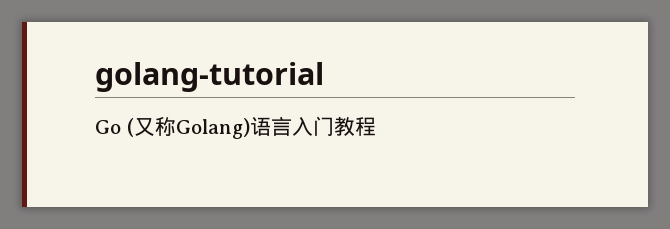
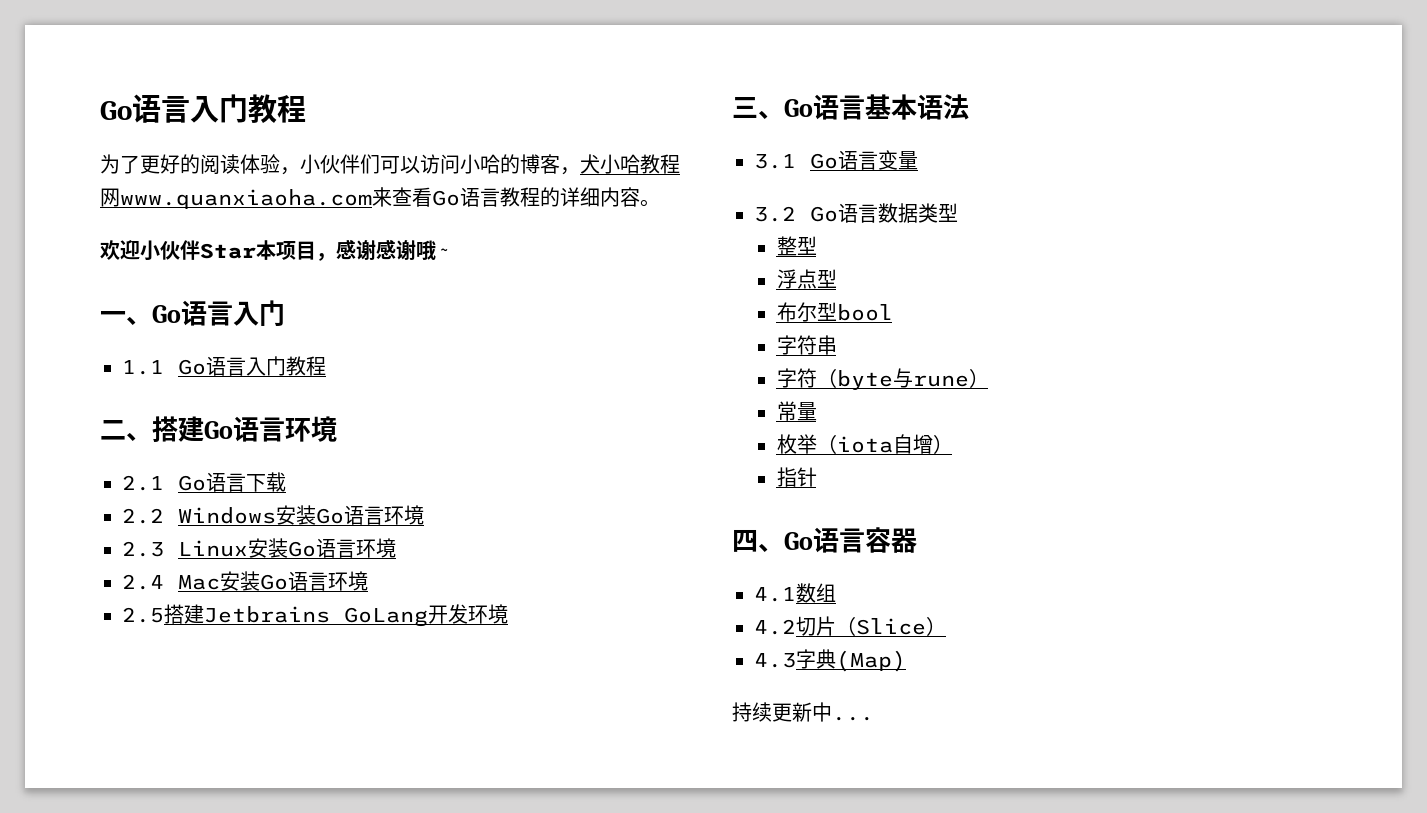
[95,62,324,92] [95,116,376,139] golang-tutorial // Go (又称Golang)语言入门教程 -> [100,94,306,124] [100,154,680,175] [100,187,660,209] [100,239,450,261] [100,300,285,326] [122,356,326,376] [100,416,337,442] [122,472,286,492] [122,505,424,525] [122,538,396,558] [122,571,368,591] [122,604,508,627] [732,94,969,120] [754,150,918,170] [754,203,958,223] [776,236,817,256] [776,269,837,289] [776,302,893,322] [776,335,837,355] [776,368,989,390] [776,401,817,421] [776,434,953,454] [776,467,817,487] [732,527,917,553] [754,583,836,603] [754,616,946,636] [754,649,906,672] [732,702,874,722] Go语言入门教程 // 为了更好的阅读体验，小伙伴们可以访问小哈的博客，犬小哈教程网www.quanxiaoha.com来查看Go语言教程的详细内容。 // 欢迎小伙伴Star本项目，感谢感谢哦~ // 一、Go语言入门 // 1.1 Go语言入门教程 // 二、搭建Go语言环境 // 2.1 Go语言下载 // 2.2 Windows安装Go语言环境 // 2.3 Linux安装Go语言环境 // 2.4 Mac安装Go语言环境 // 2.5搭建Jetbrains GoLang开发环境 // 三、Go语言基本语法 // 3.1 Go语言变量 // 3.2 Go语言数据类型 // 整型 // 浮点型 // 布尔型bool // 字符串 // 字符（byte与rune） // 常量 // 枚举（iota自增） // 指针 // 四、Go语言容器 // 4.1数组 // 4.2切片（Slice） // 4.3字典(Map) // 持续更新中...

